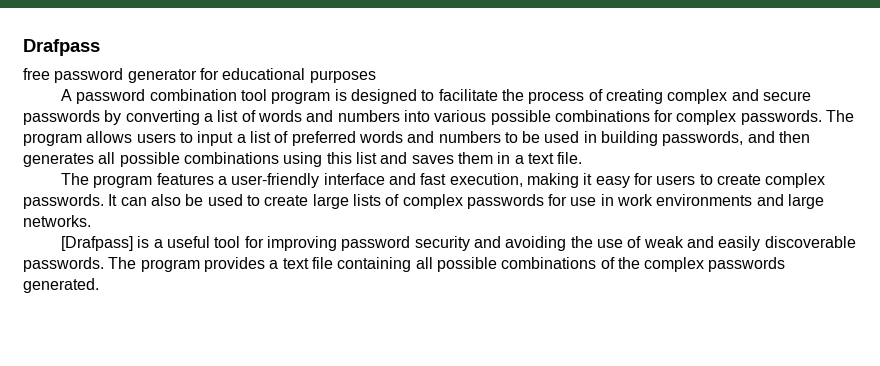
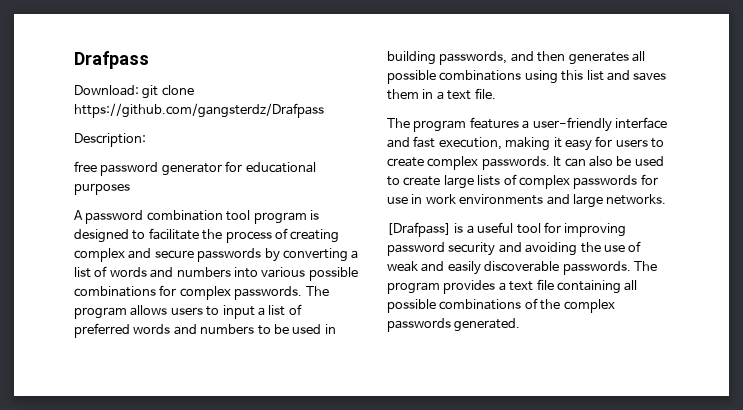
(100, 47) none -> [74,85,194,99] [74,103,324,118] [74,133,146,147] // Download: git clone https://github.com/gangsterdz/Drafpass // Description:

